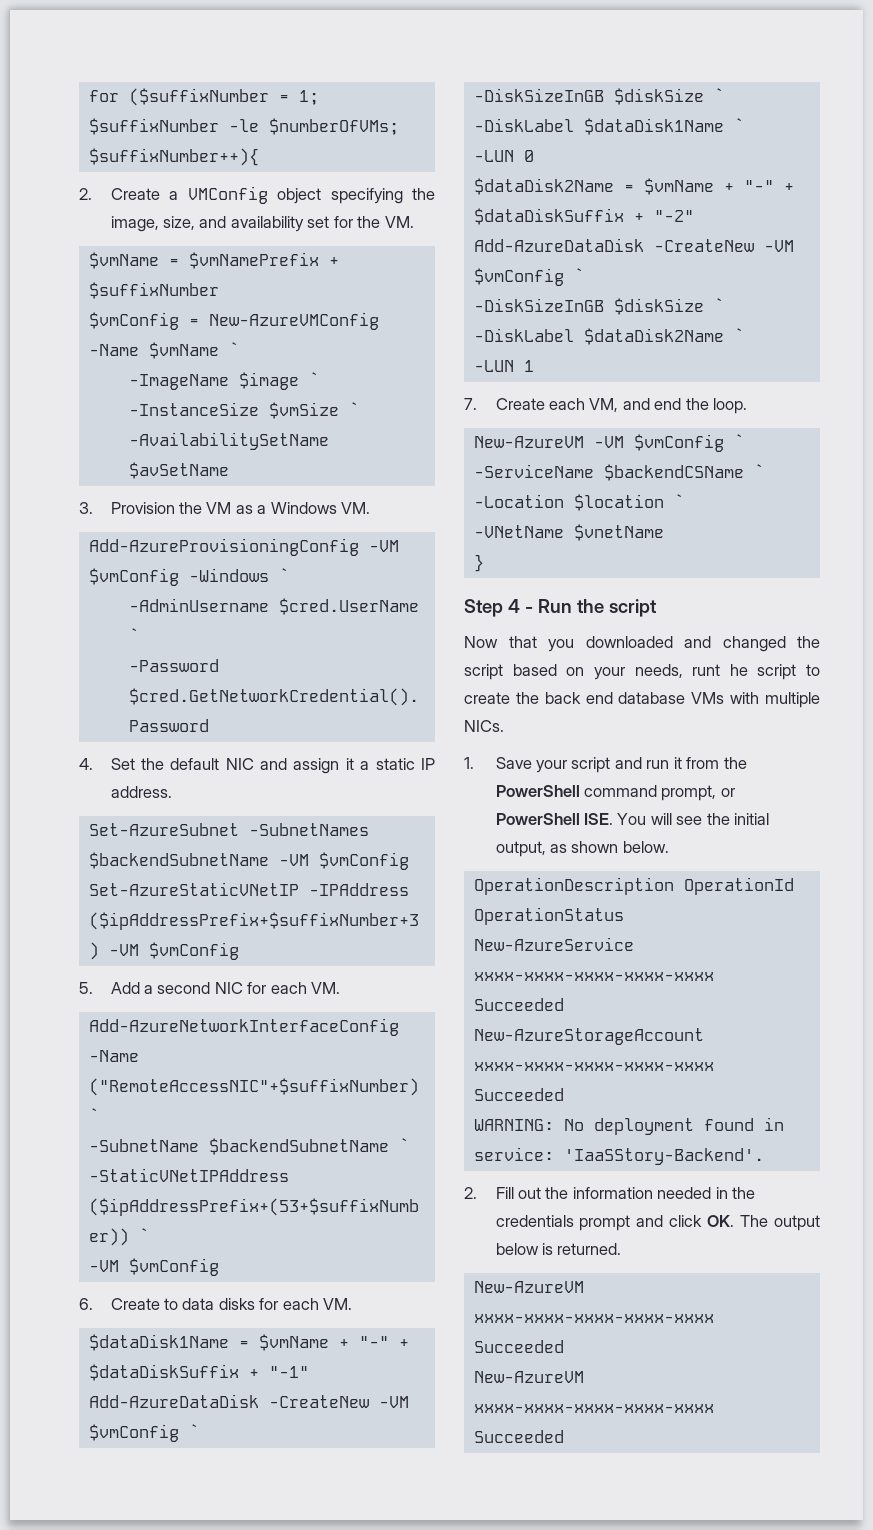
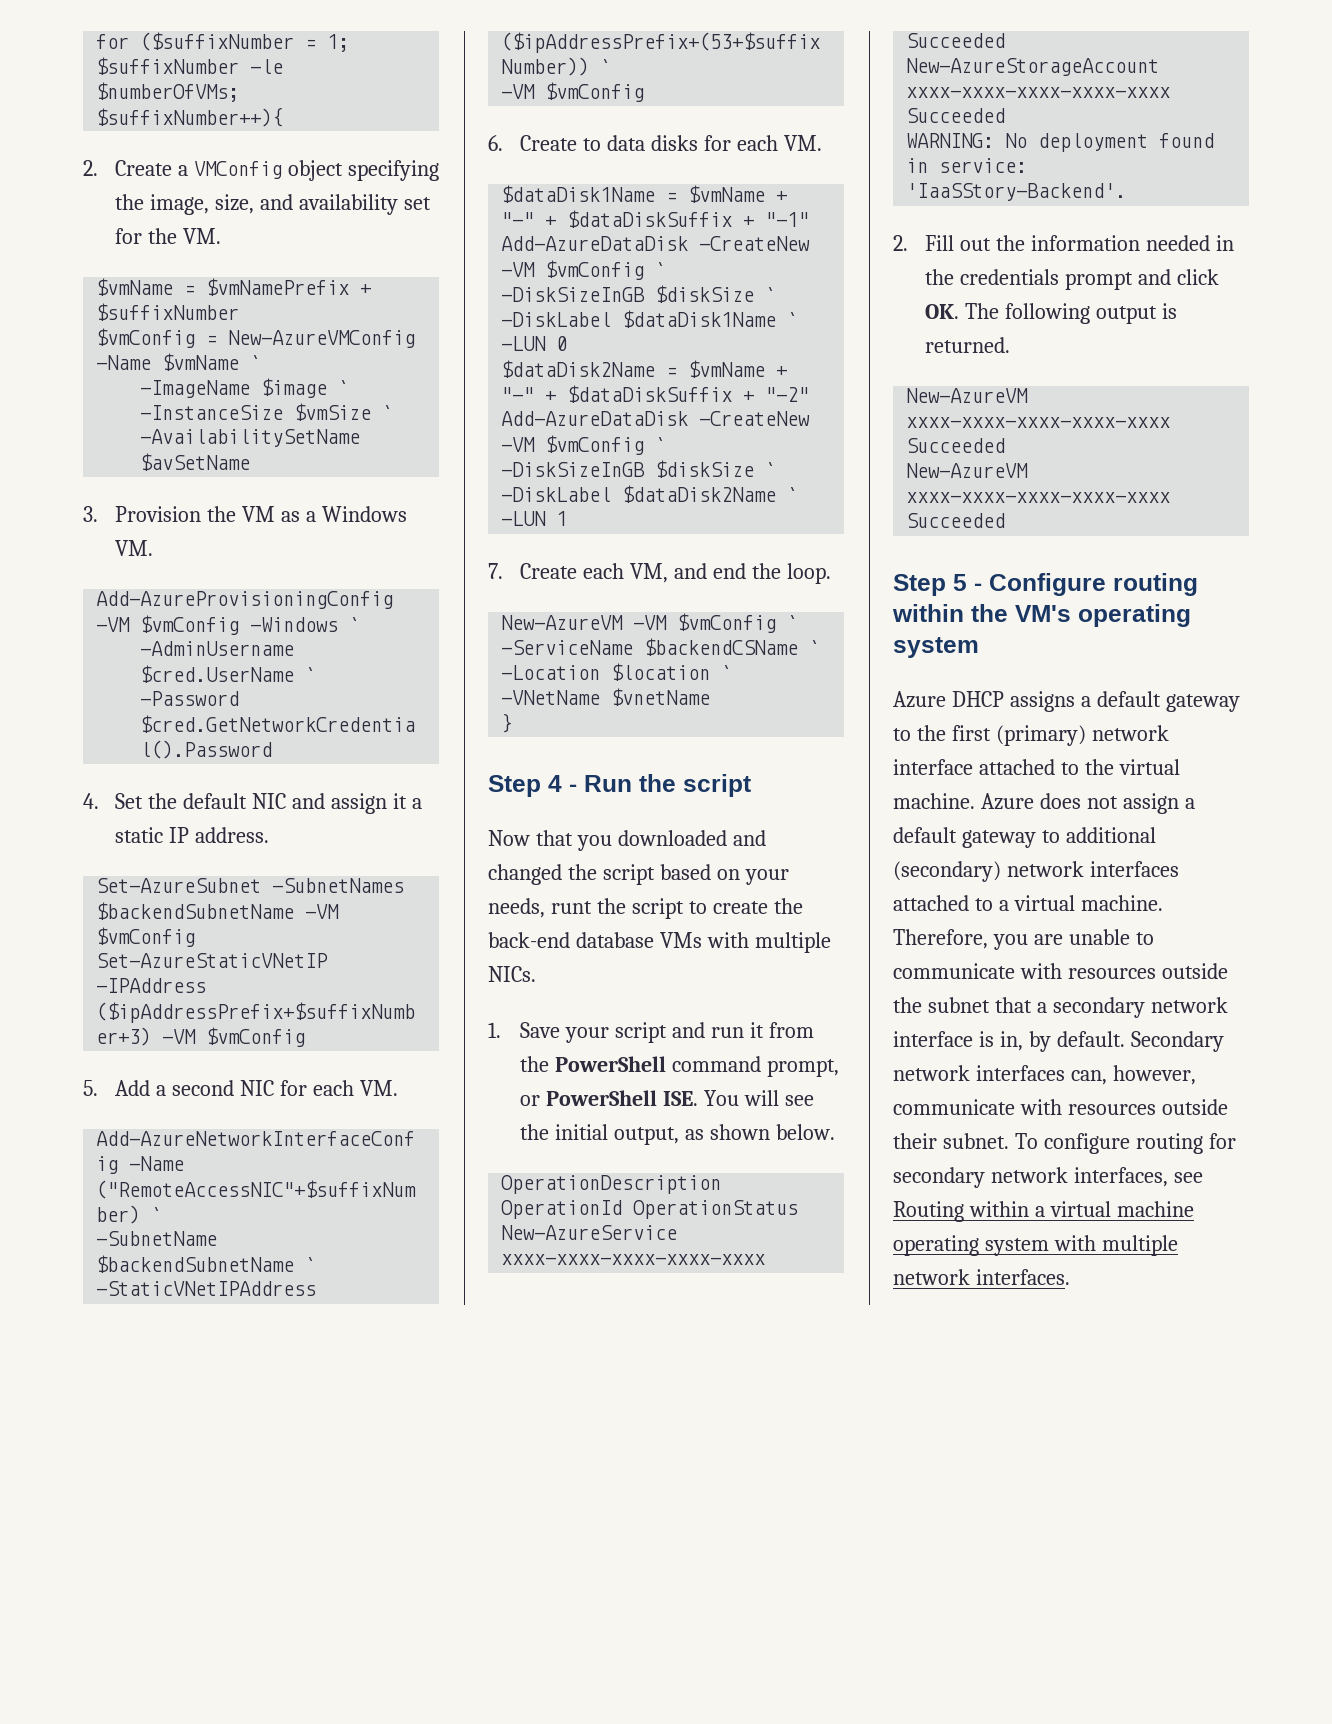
[729,664,748,676] he -> [596,898,626,914] the
[544,692,613,704] back end -> [488,932,570,948] back-end
[774,1215,820,1231] [495,1243,539,1255] output below -> [1004,303,1157,324] following output
(564, 1436) none -> [893,573,1198,596] [892,604,1191,627] [893,637,979,658] [893,691,1240,712] [893,725,1169,746] [893,759,1180,775] [893,793,1195,814] [893,827,1156,848] [893,861,1179,882] [893,895,1163,911] [893,929,1154,950] [893,963,1228,979] [893,997,1228,1018] [893,1031,1224,1052] [893,1065,1196,1085] [893,1099,1228,1115] [893,1133,1236,1154] [893,1167,1203,1188] [893,1201,1194,1222] [893,1235,1178,1256] [893,1269,1070,1285] // Step 5 - Configure routing within the VM's operating system // Azure DHCP assigns a default gateway to the first (primary) network interface attached to the virtual machine. Azure does not assign a default gateway to additional (secondary) network interfaces attached to a virtual machine. Therefore, you are unable to communicate with resources outside the subnet that a secondary network interface is in, by default. Secondary network interfaces can, however, communicate with resources outside their subnet. To configure routing for secondary network interfaces, see Routing within a virtual machine operating system with multiple network interfaces.

